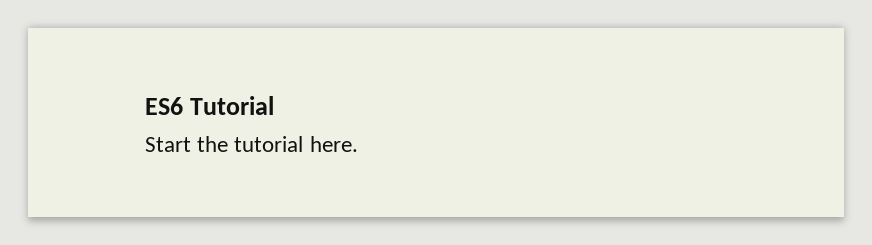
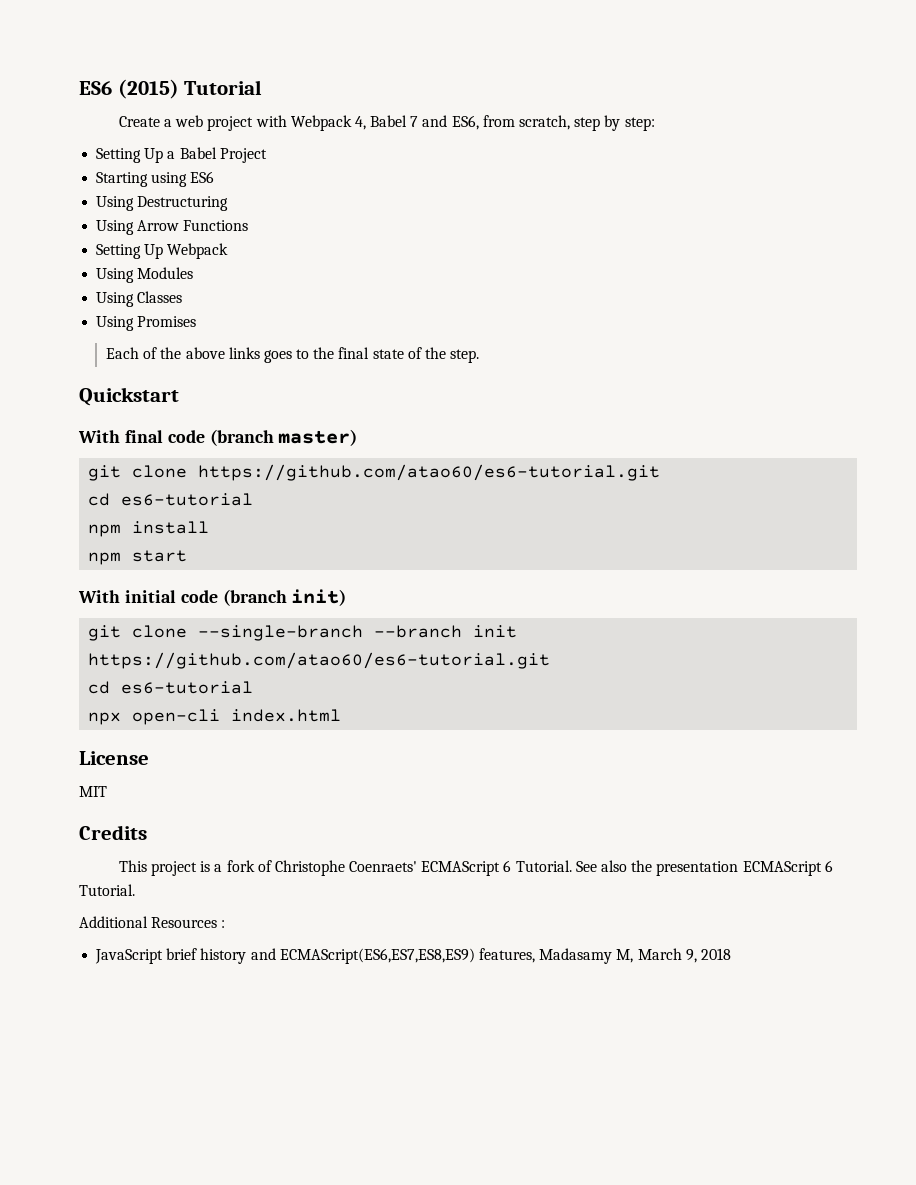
[145,97,183,115] ES6 -> [79,79,179,99] ES6 (2015)
[145,136,358,152] Start the tutorial here. -> [118,115,655,131] [96,147,267,163] [96,171,215,187] [96,196,229,211] [96,220,249,235] [96,243,229,259] [96,267,194,283] [96,291,183,307] [96,316,197,331] [105,347,480,363] [79,387,179,406] [78,429,358,446] [88,464,661,481] [88,493,254,506] [88,521,210,537] [88,550,188,565] [78,589,347,606] [88,625,518,641] [88,652,551,669] [88,681,254,694] [88,709,342,725] [79,751,149,765] [79,786,107,797] [79,825,147,840] [118,860,833,876] [79,884,135,896] [79,916,226,928] [95,948,731,964] Create a web project with Webpack 4, Babel 7 and ES6, from scratch, step by step: // Setting Up a Babel Project // Starting using ES6 // Using Destructuring // Using Arrow Functions // Setting Up Webpack // Using Modules // Using Classes // Using Promises // Each of the above links goes to the final state of the step. // Quickstart // With final code (branch master) // git clone https://github.com/atao60/es6-tutorial.git // cd es6-tutorial // npm install // npm start // With initial code (branch init) // git clone --single-branch --branch init https://github.com/atao60/es6-tutorial.git // cd es6-tutorial // npx open-cli index.html // License // MIT // Credits // This project is a fork of Christophe Coenraets' ECMAScript 6 Tutorial. See also the presentation ECMAScript 6 Tutorial. // Additional Resources : // JavaScript brief history and ECMAScript(ES6,ES7,ES8,ES9) features, Madasamy M, March 9, 2018

